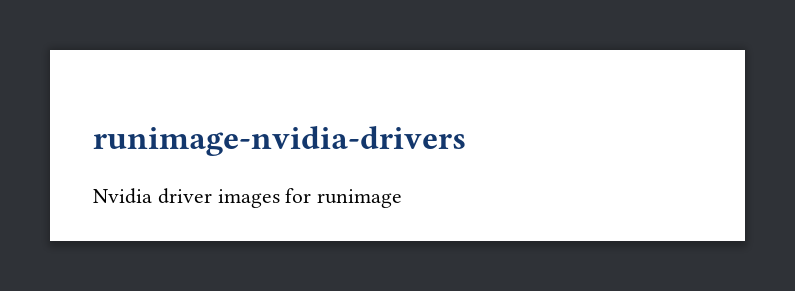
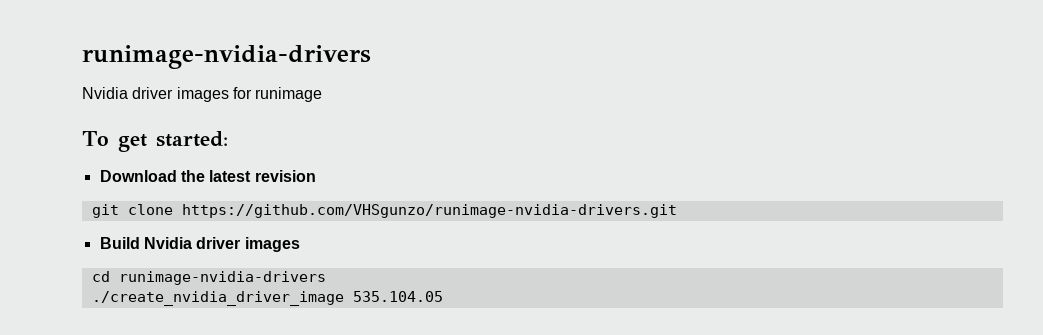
(403, 198) none -> [82,131,228,152] [99,170,316,182] [91,204,677,218] [99,237,300,252] [91,271,326,285] [91,291,443,306] // To get started: // Download the latest revision // git clone https://github.com/VHSgunzo/runimage-nvidia-drivers.git // Build Nvidia driver images // cd runimage-nvidia-drivers // ./create_nvidia_driver_image 535.104.05

